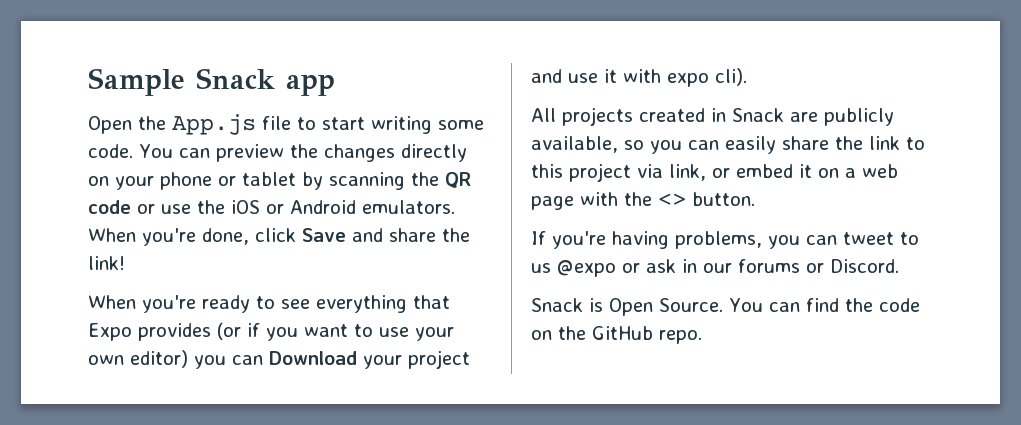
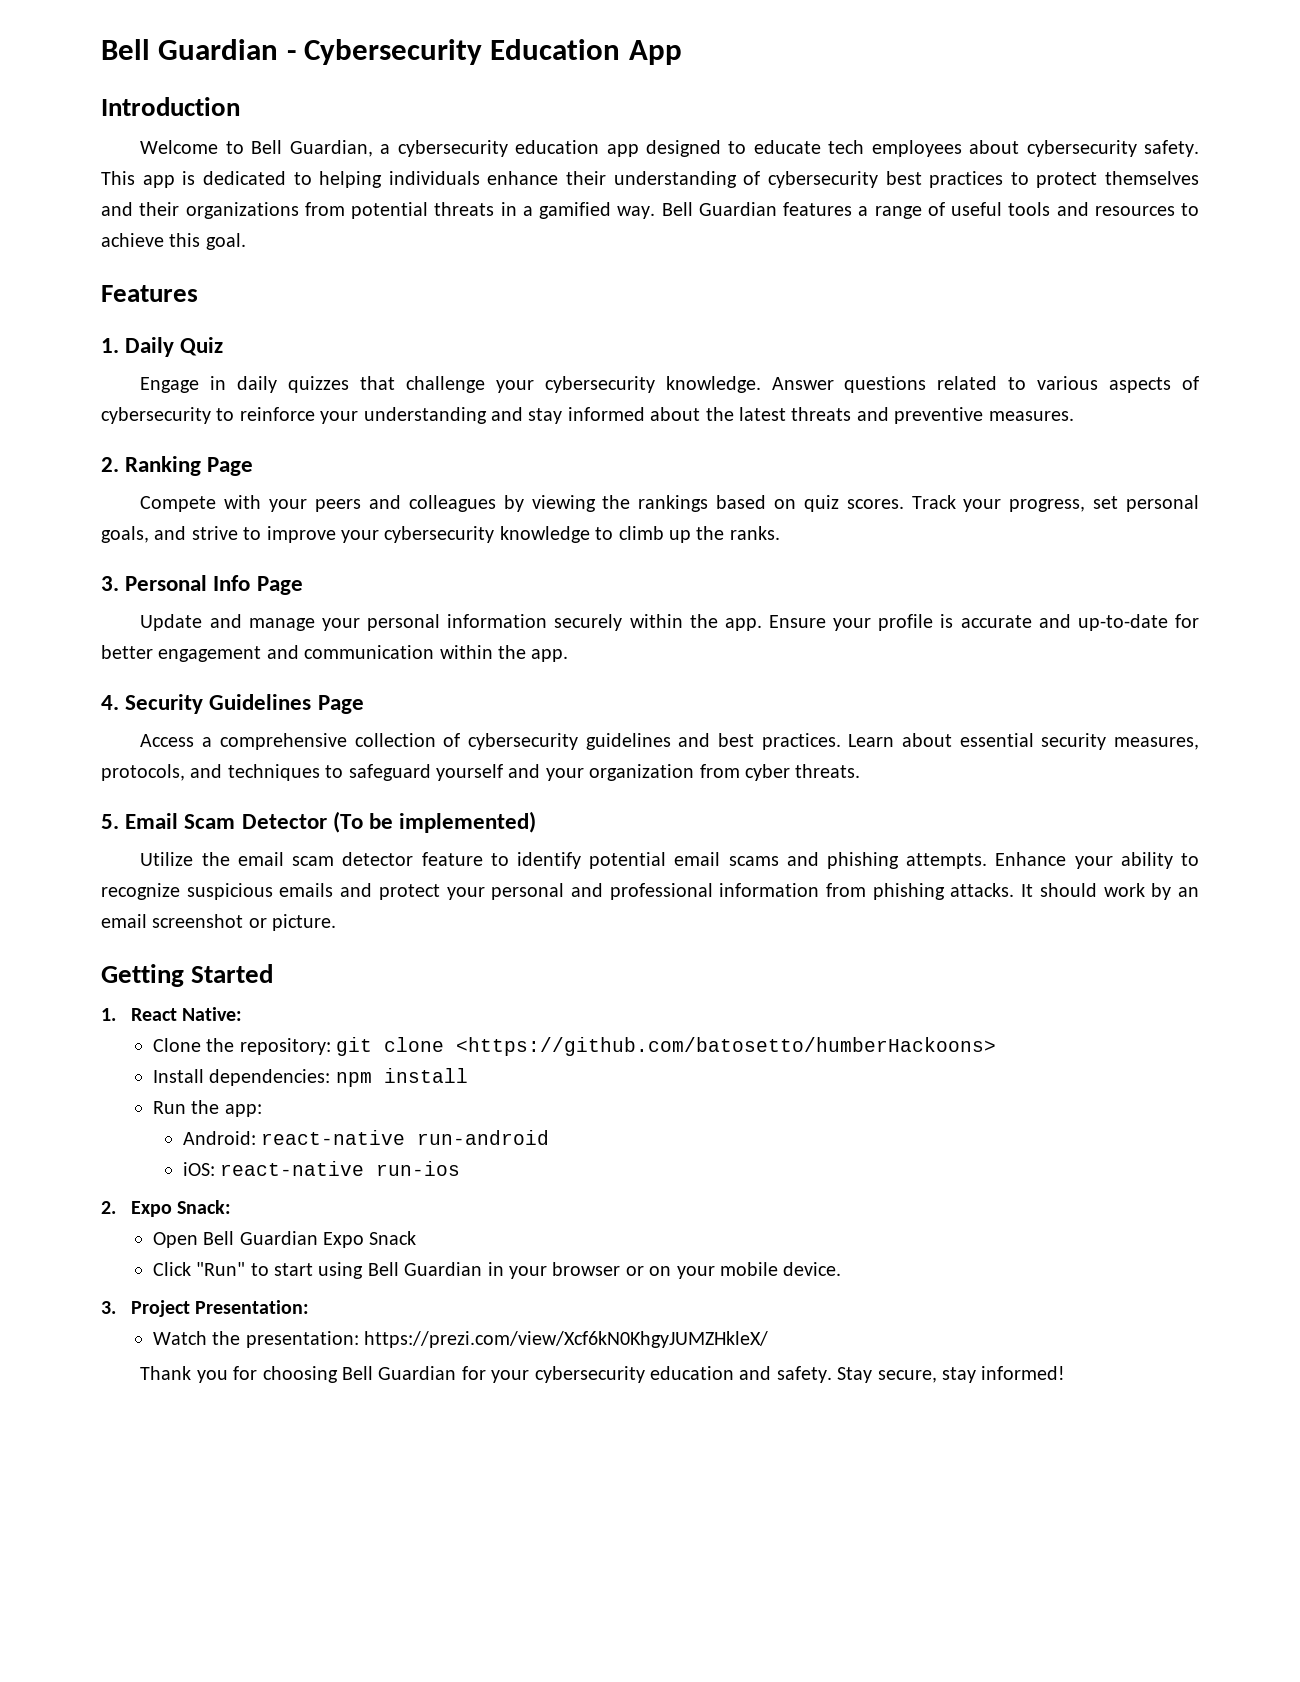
[88,68,335,96] [88,114,484,135] [88,144,467,162] [88,172,471,190] [88,200,455,214] [88,228,470,246] [88,256,125,270] [88,295,450,313] [88,322,454,341] [88,350,470,369] [531,68,747,87] [531,107,894,126] [531,136,925,154] [531,163,898,182] [531,192,755,210] [531,231,919,249] [531,259,899,277] [531,298,920,316] [531,326,702,344] Sample Snack app // Open the App.js file to start writing some code. You can preview the changes directly on your phone or tablet by scanning the QR code or use the iOS or Android emulators. When you're done, click Save and share the link! // When you're ready to see everything that Expo provides (or if you want to use your own editor) you can Download your project and use it with expo cli). // All projects created in Snack are publicly available, so you can easily share the link to this project via link, or embed it on a web page with the <> button. // If you're having problems, you can tweet to us @expo or ask in our forums or Discord. // Snack is Open Source. You can find the code on the GitHub repo. -> [101,39,682,65] [101,97,240,116] [140,140,1199,157] [101,171,1199,188] [101,202,1199,219] [101,233,246,250] [101,285,198,302] [101,337,224,357] [140,376,1199,393] [101,407,1074,424] [101,456,254,476] [140,495,1200,512] [101,526,780,543] [101,575,303,595] [140,614,1200,631] [101,645,569,662] [101,694,364,714] [140,733,1199,750] [101,764,861,781] [101,811,537,833] [140,852,1199,869] [101,883,1200,900] [101,914,337,931] [101,964,274,987] [101,1007,243,1021] [152,1037,997,1056] [152,1068,468,1087] [152,1100,262,1117] [182,1130,550,1145] [182,1161,461,1176] [101,1200,232,1217] [152,1231,417,1248] [152,1262,842,1279] [101,1300,310,1317] [152,1331,769,1348] [140,1366,1066,1383] Bell Guardian - Cybersecurity Education App // Introduction // Welcome to Bell Guardian, a cybersecurity education app designed to educate tech employees about cybersecurity safety. This app is dedicated to helping individuals enhance their understanding of cybersecurity best practices to protect themselves and their organizations from potential threats in a gamified way. Bell Guardian features a range of useful tools and resources to achieve this goal. // Features // 1. Daily Quiz // Engage in daily quizzes that challenge your cybersecurity knowledge. Answer questions related to various aspects of cybersecurity to reinforce your understanding and stay informed about the latest threats and preventive measures. // 2. Ranking Page // Compete with your peers and colleagues by viewing the rankings based on quiz scores. Track your progress, set personal goals, and strive to improve your cybersecurity knowledge to climb up the ranks. // 3. Personal Info Page // Update and manage your personal information securely within the app. Ensure your profile is accurate and up-to-date for better engagement and communication within the app. // 4. Security Guidelines Page // Access a comprehensive collection of cybersecurity guidelines and best practices. Learn about essential security measures, protocols, and techniques to safeguard yourself and your organization from cyber threats. // 5. Email Scam Detector (To be implemented) // Utilize the email scam detector feature to identify potential email scams and phishing attempts. Enhance your ability to recognize suspicious emails and protect your personal and professional information from phishing attacks. It should work by an email screenshot or picture. // Getting Started // 1. React Native: // Clone the repository: git clone <https://github.com/batosetto/humberHackoons> // Install dependencies: npm install // Run the app: // Android: react-native run-android // iOS: react-native run-ios // 2. Expo Snack: // Open Bell Guardian Expo Snack // Click "Run" to start using Bell Guardian in your browser or on your mobile device. // 3. Project Presentation: // Watch the presentation: https://prezi.com/view/Xcf6kN0KhgyJUMZHkleX/ // Thank you for choosing Bell Guardian for your cybersecurity education and safety. Stay secure, stay informed!

